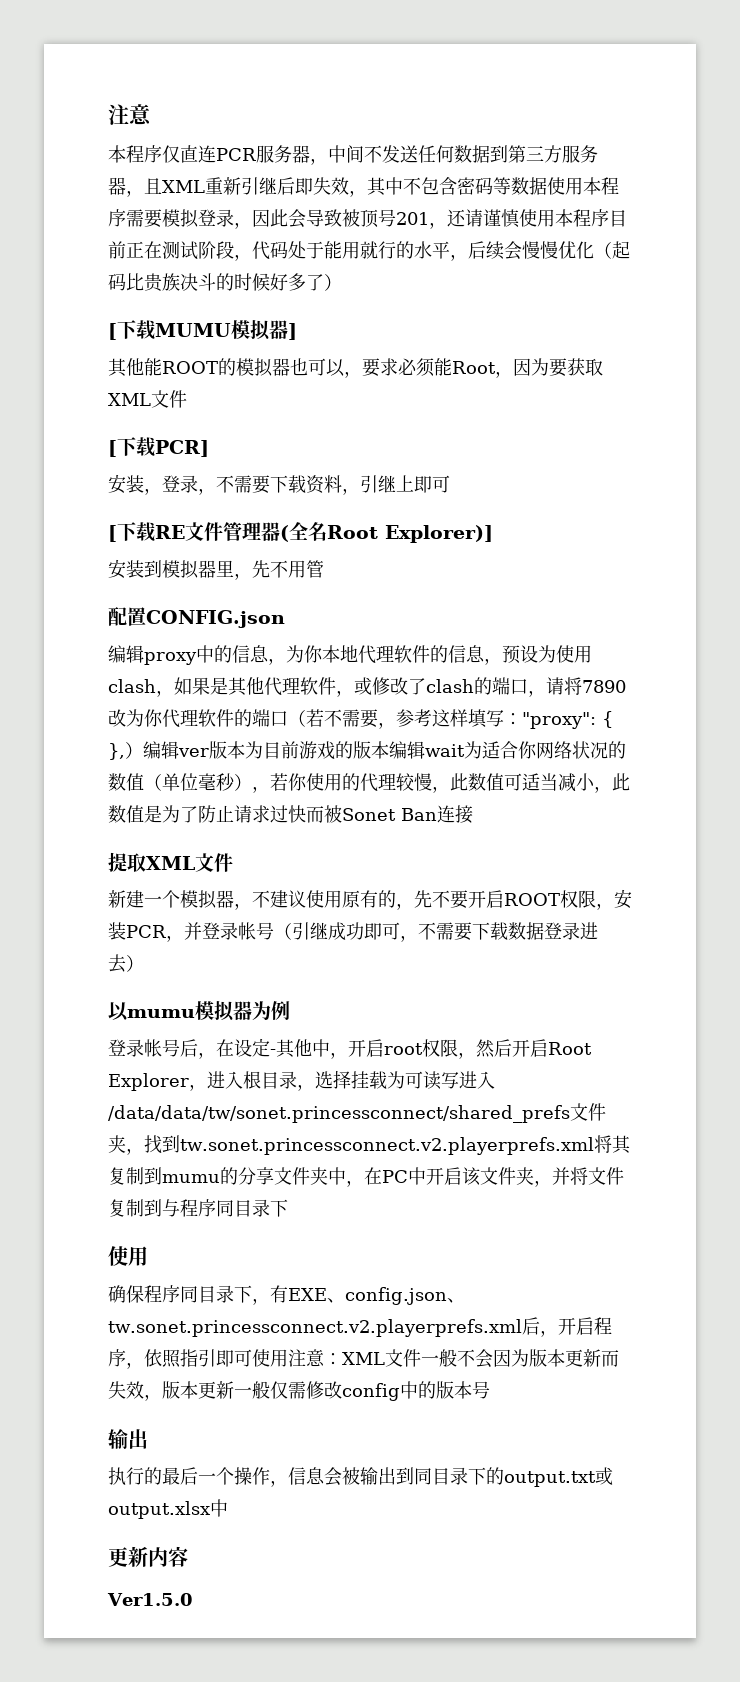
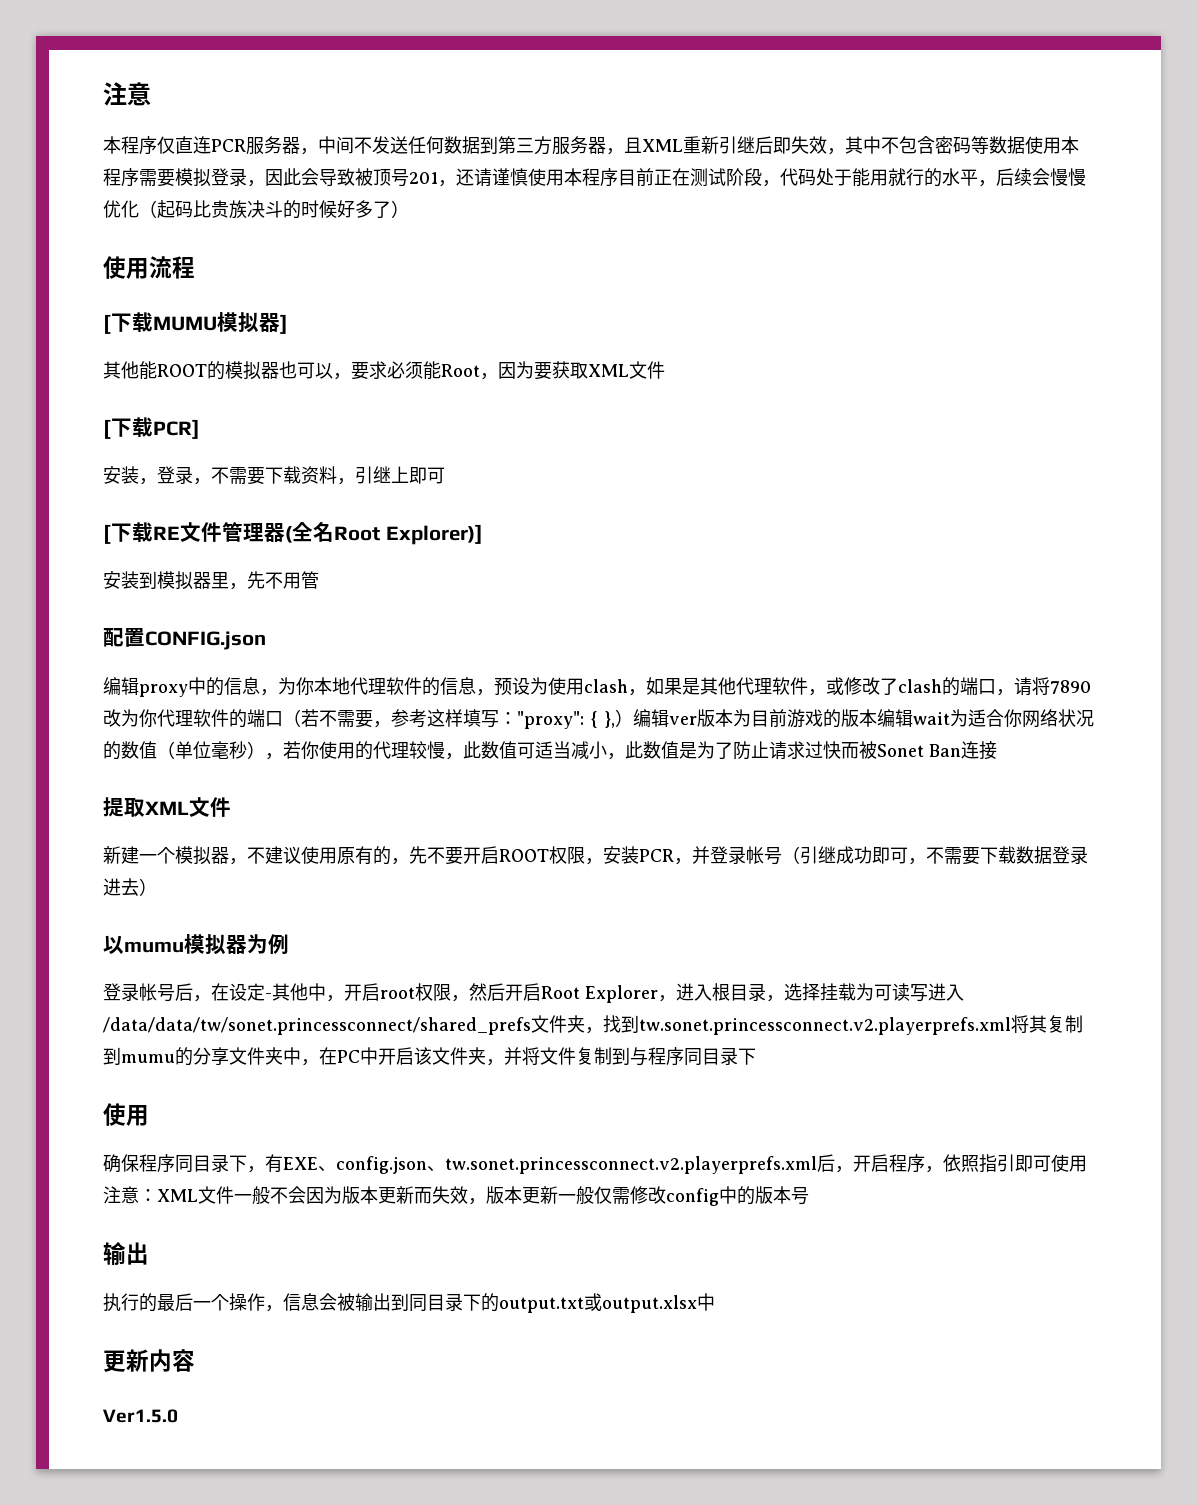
(342, 282) none -> [103,256,195,279] // 使用流程

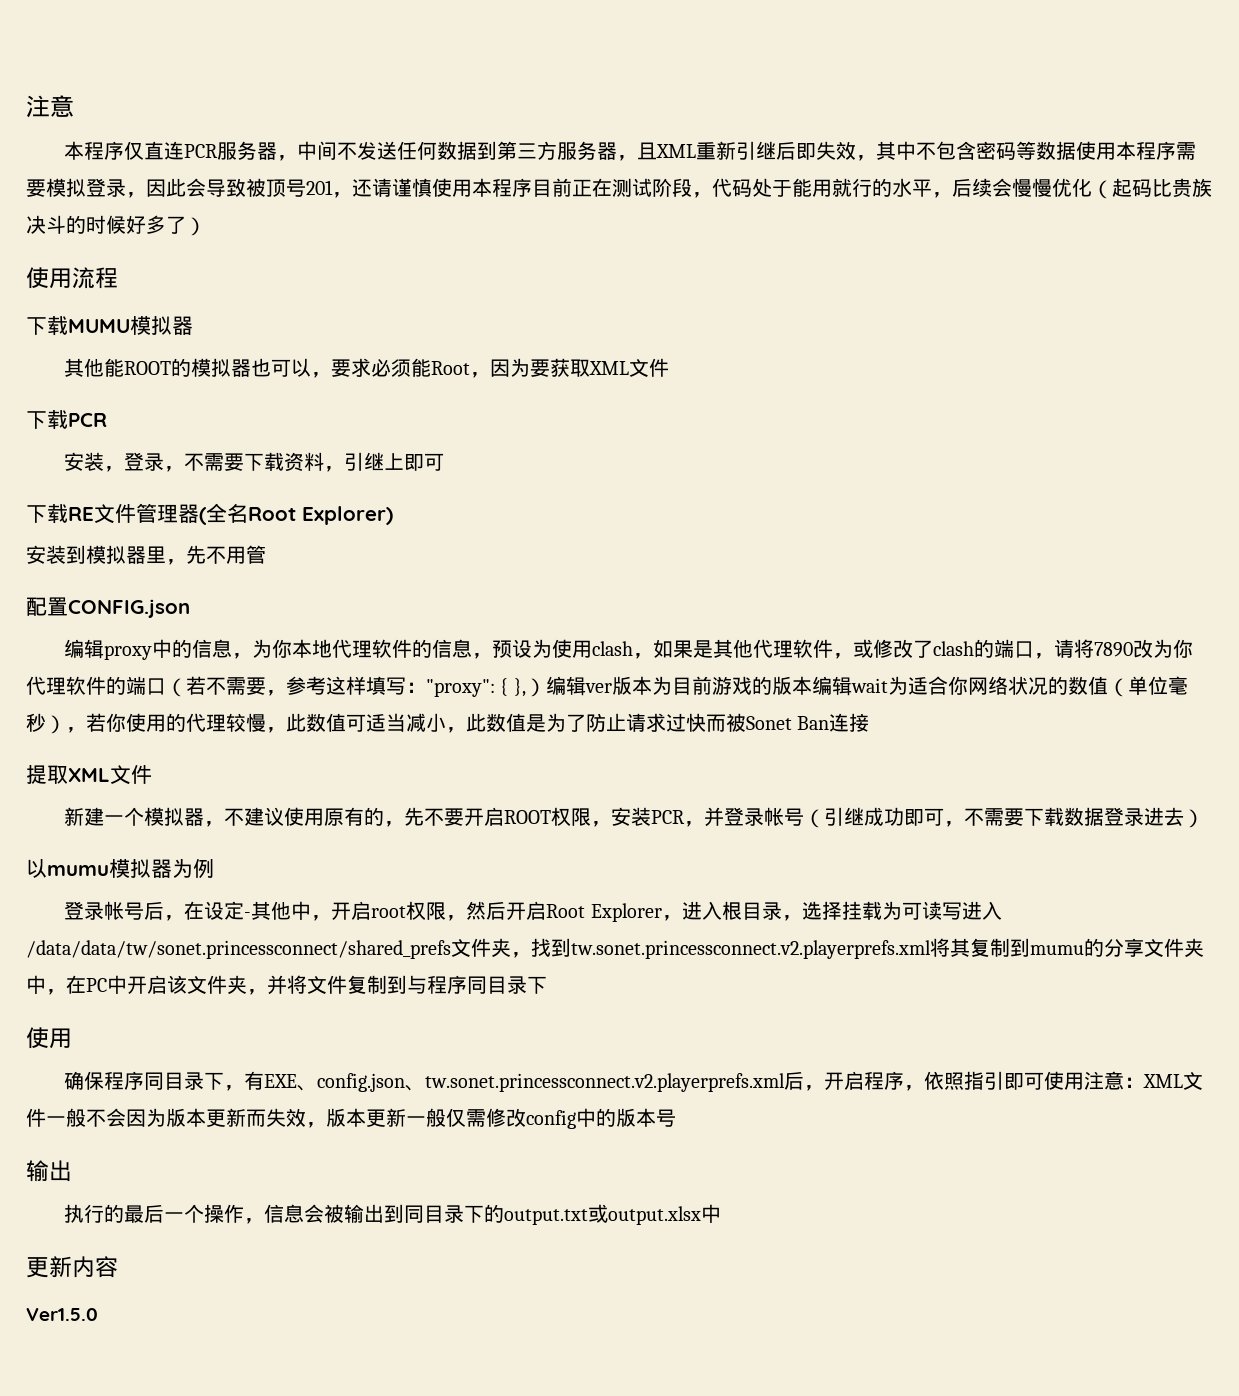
[103,314,111,334] [ -> (118, 278) none
[280,314,288,334] ] -> (193, 325) none
[103,417,200,439] [下载PCR] -> [26,410,107,430] 下载PCR
[103,524,111,544] [ -> (445, 462) none
[385,524,483,545] Explorer)] -> [302,506,393,525] Explorer)

